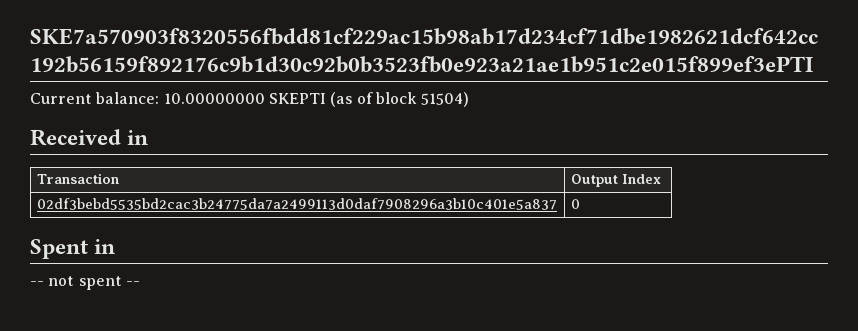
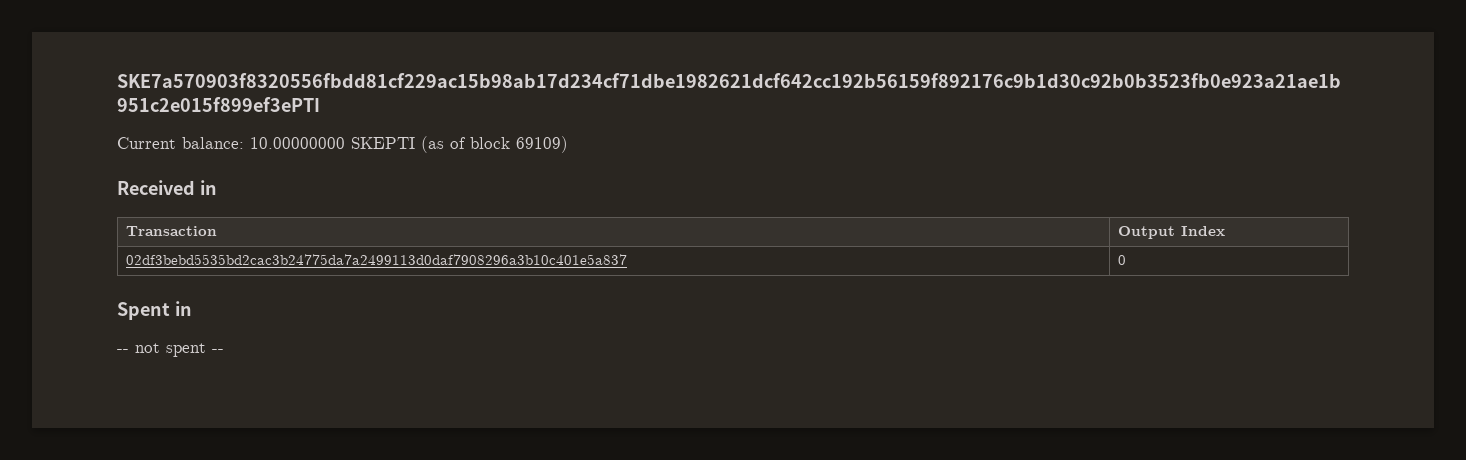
[421,92,470,107] 51504) -> [516,136,568,153] 69109)

